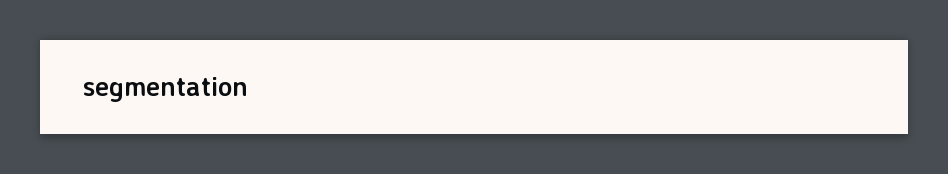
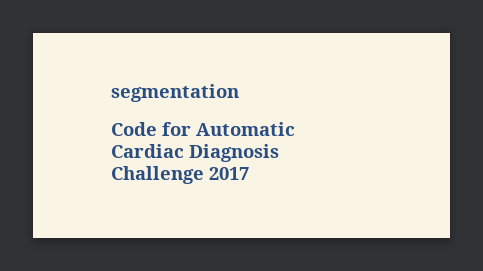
(248, 89) none -> [111,122,295,136] [111,144,279,162] [111,166,249,184] // Code for Automatic Cardiac Diagnosis Challenge 2017

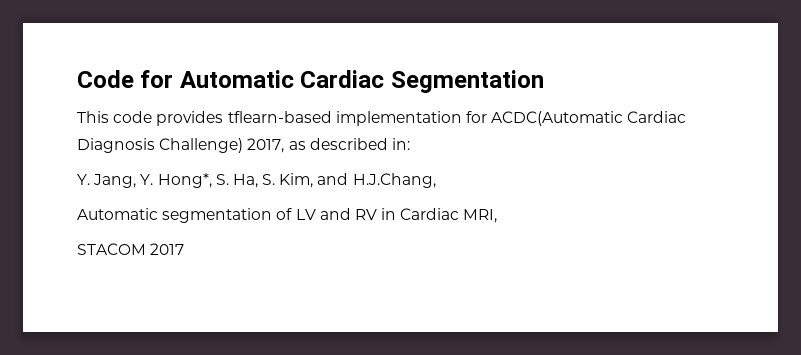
[111,84,239,102] segmentation // -> (77, 79) none
[189,144,279,162] [111,166,204,184] Diagnosis Challenge -> [390,70,544,93] [77,111,687,126] [77,138,410,153] [77,173,436,188] [77,208,498,223] [77,243,146,255] Segmentation // This code provides tflearn-based implementation for ACDC(Automatic Cardiac Diagnosis Challenge) 2017, as described in: // Y. Jang, Y. Hong*, S. Ha, S. Kim, and H.J.Chang, // Automatic segmentation of LV and RV in Cardiac MRI, // STACOM

